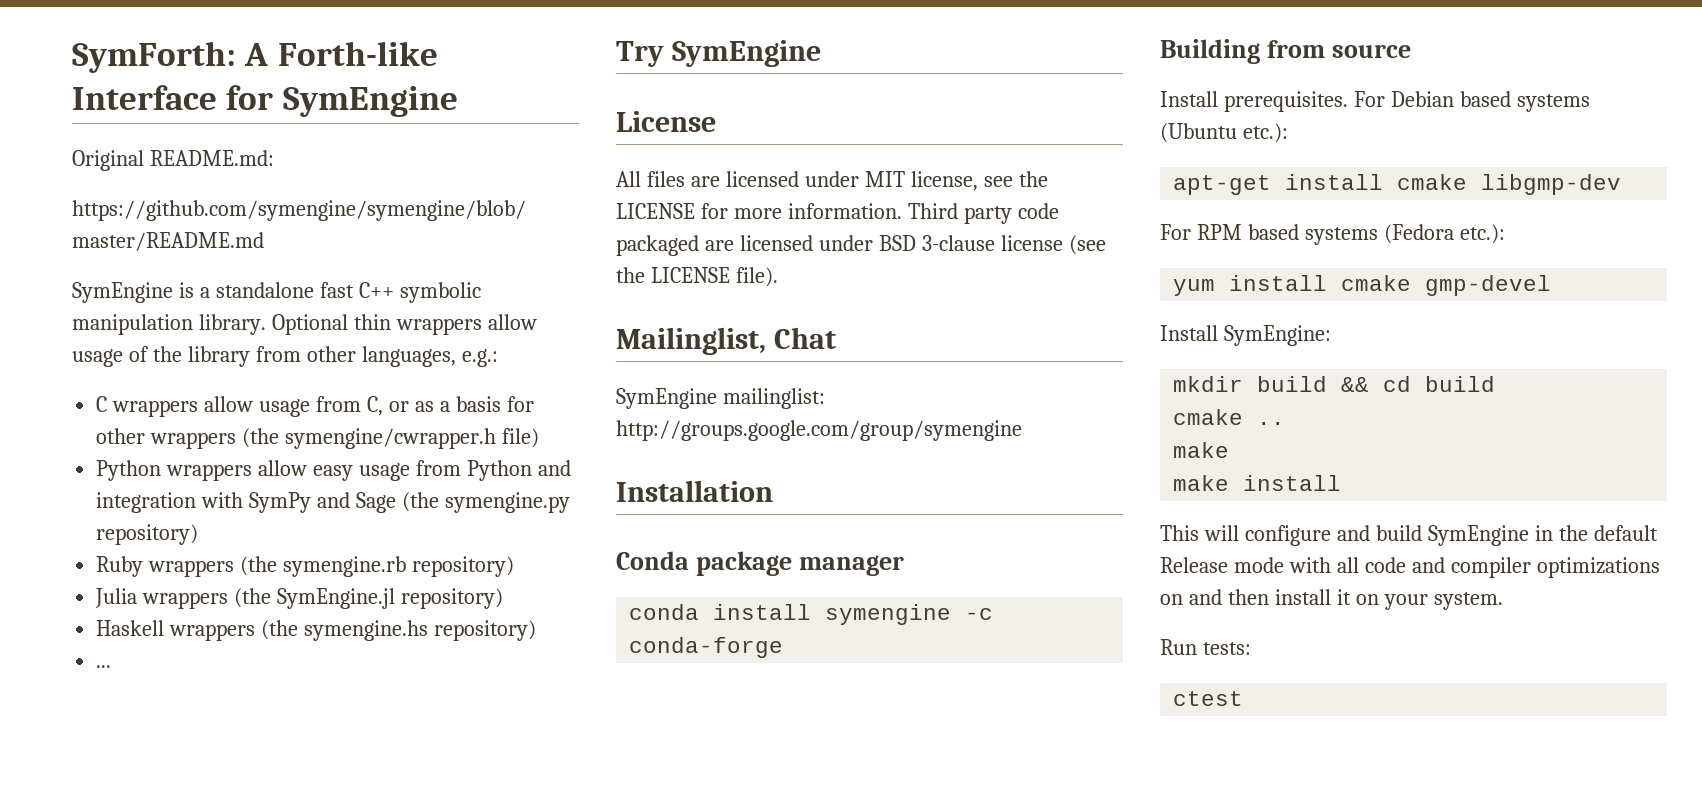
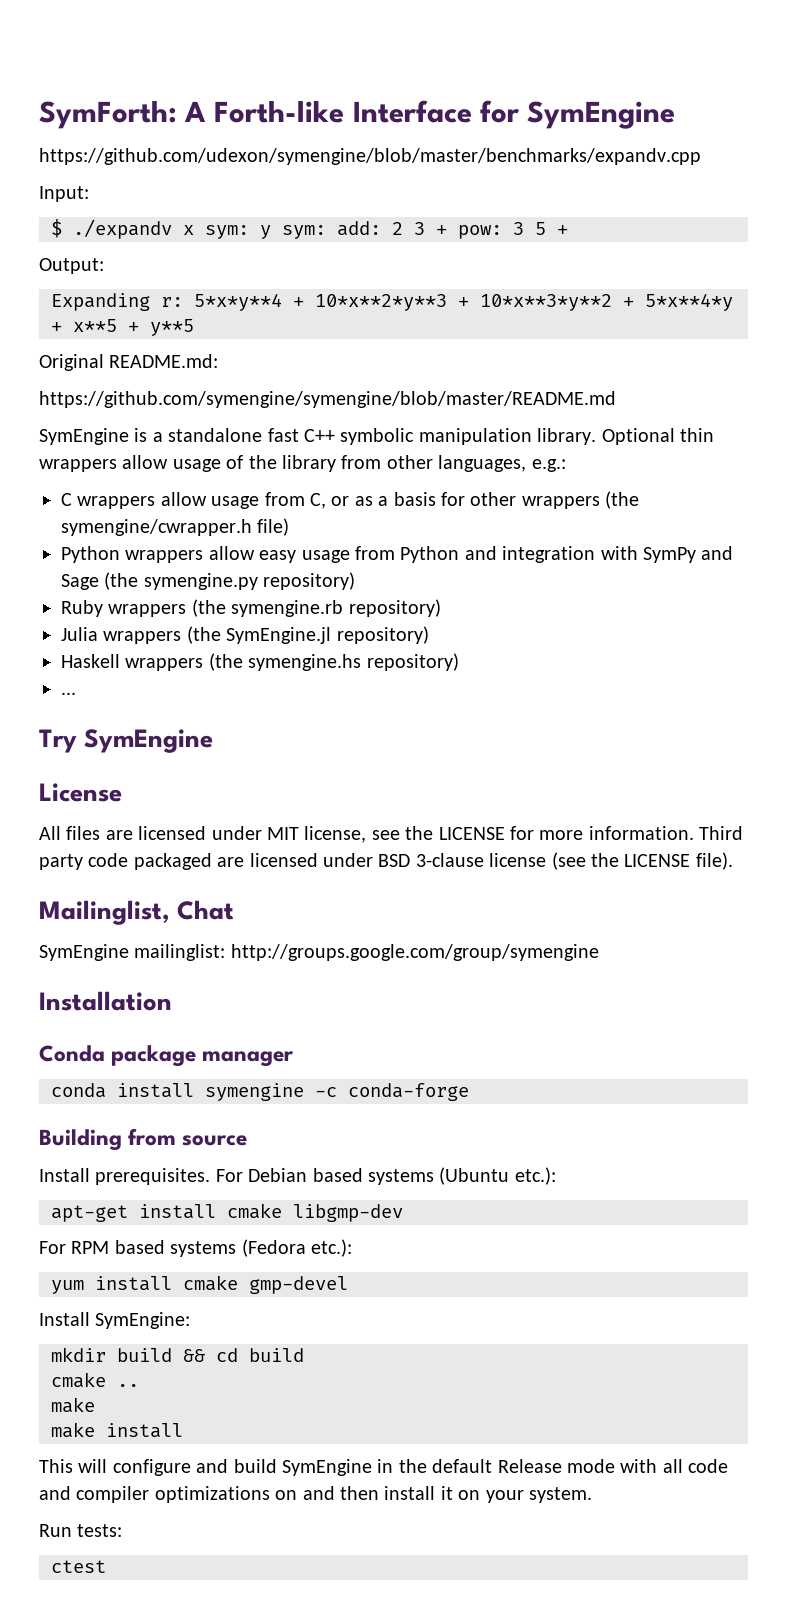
(458, 101) none -> [39,148,701,165] [39,186,89,202] [51,219,568,239] [39,258,104,274] [51,293,733,311] [51,319,194,336] // https://github.com/udexon/symengine/blob/master/benchmarks/expandv.cpp // Input: // $ ./expandv x sym: y sym: add: 2 3 + pow: 3 5 + // Output: // Expanding r: 5*x*y**4 + 10*x**2*y**3 + 10*x**3*y**2 + 5*x**4*y + x**5 + y**5

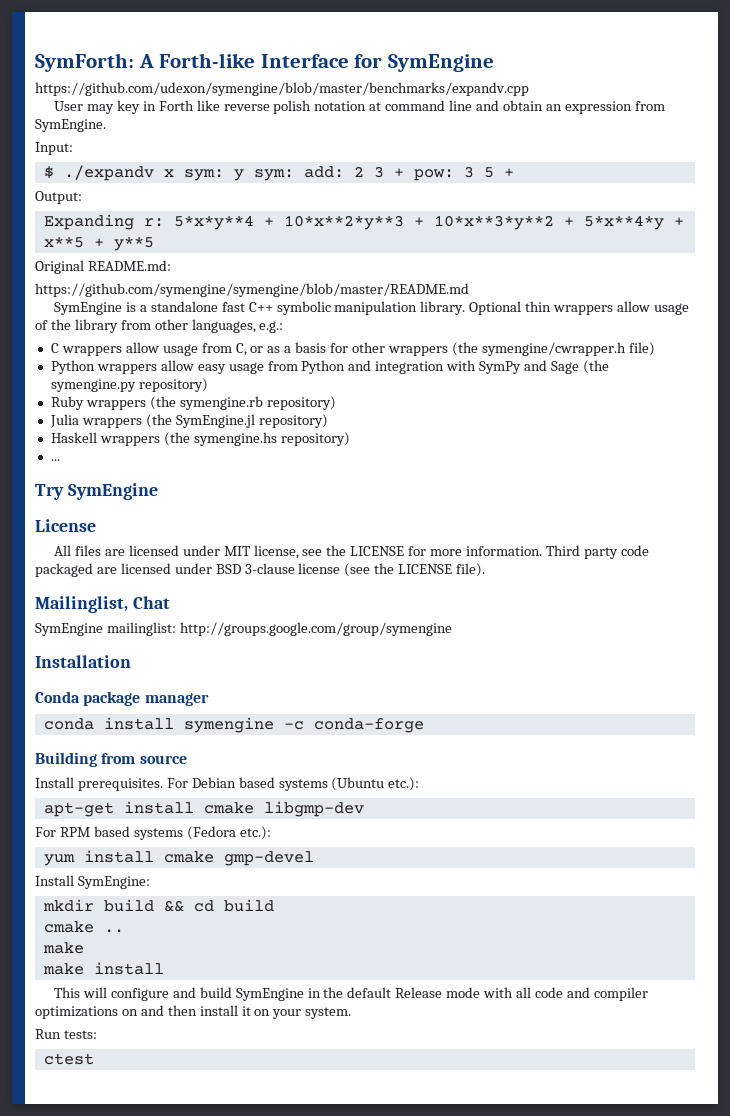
(701, 156) none -> [54,100,665,114] [35,119,106,132] // User may key in Forth like reverse polish notation at command line and obtain an expression from SymEngine.

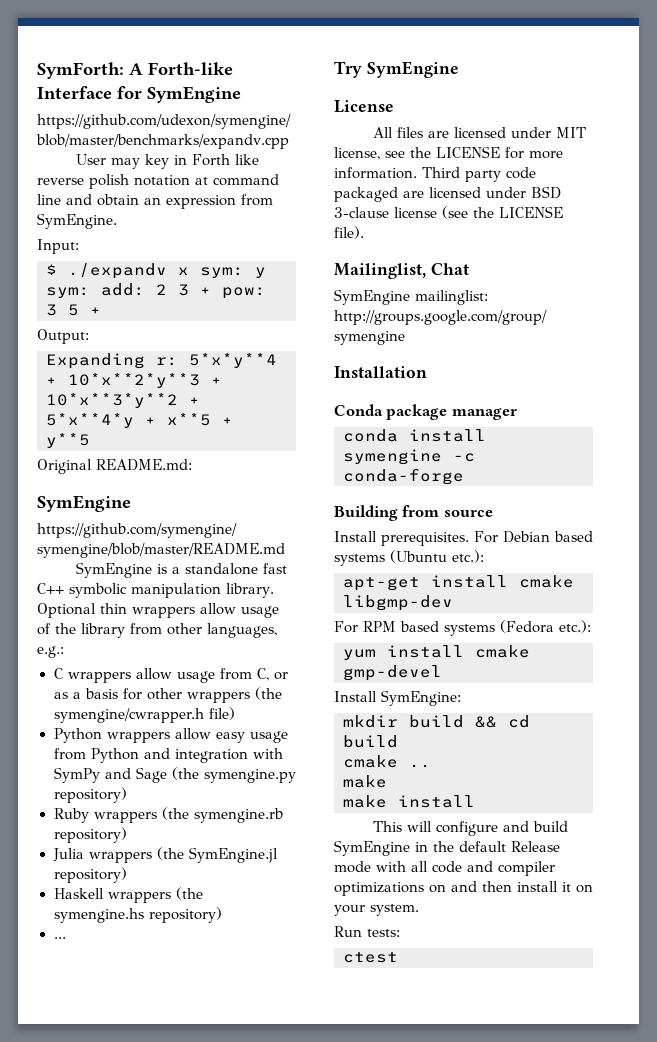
(171, 265) none -> [37,495,131,512] // SymEngine

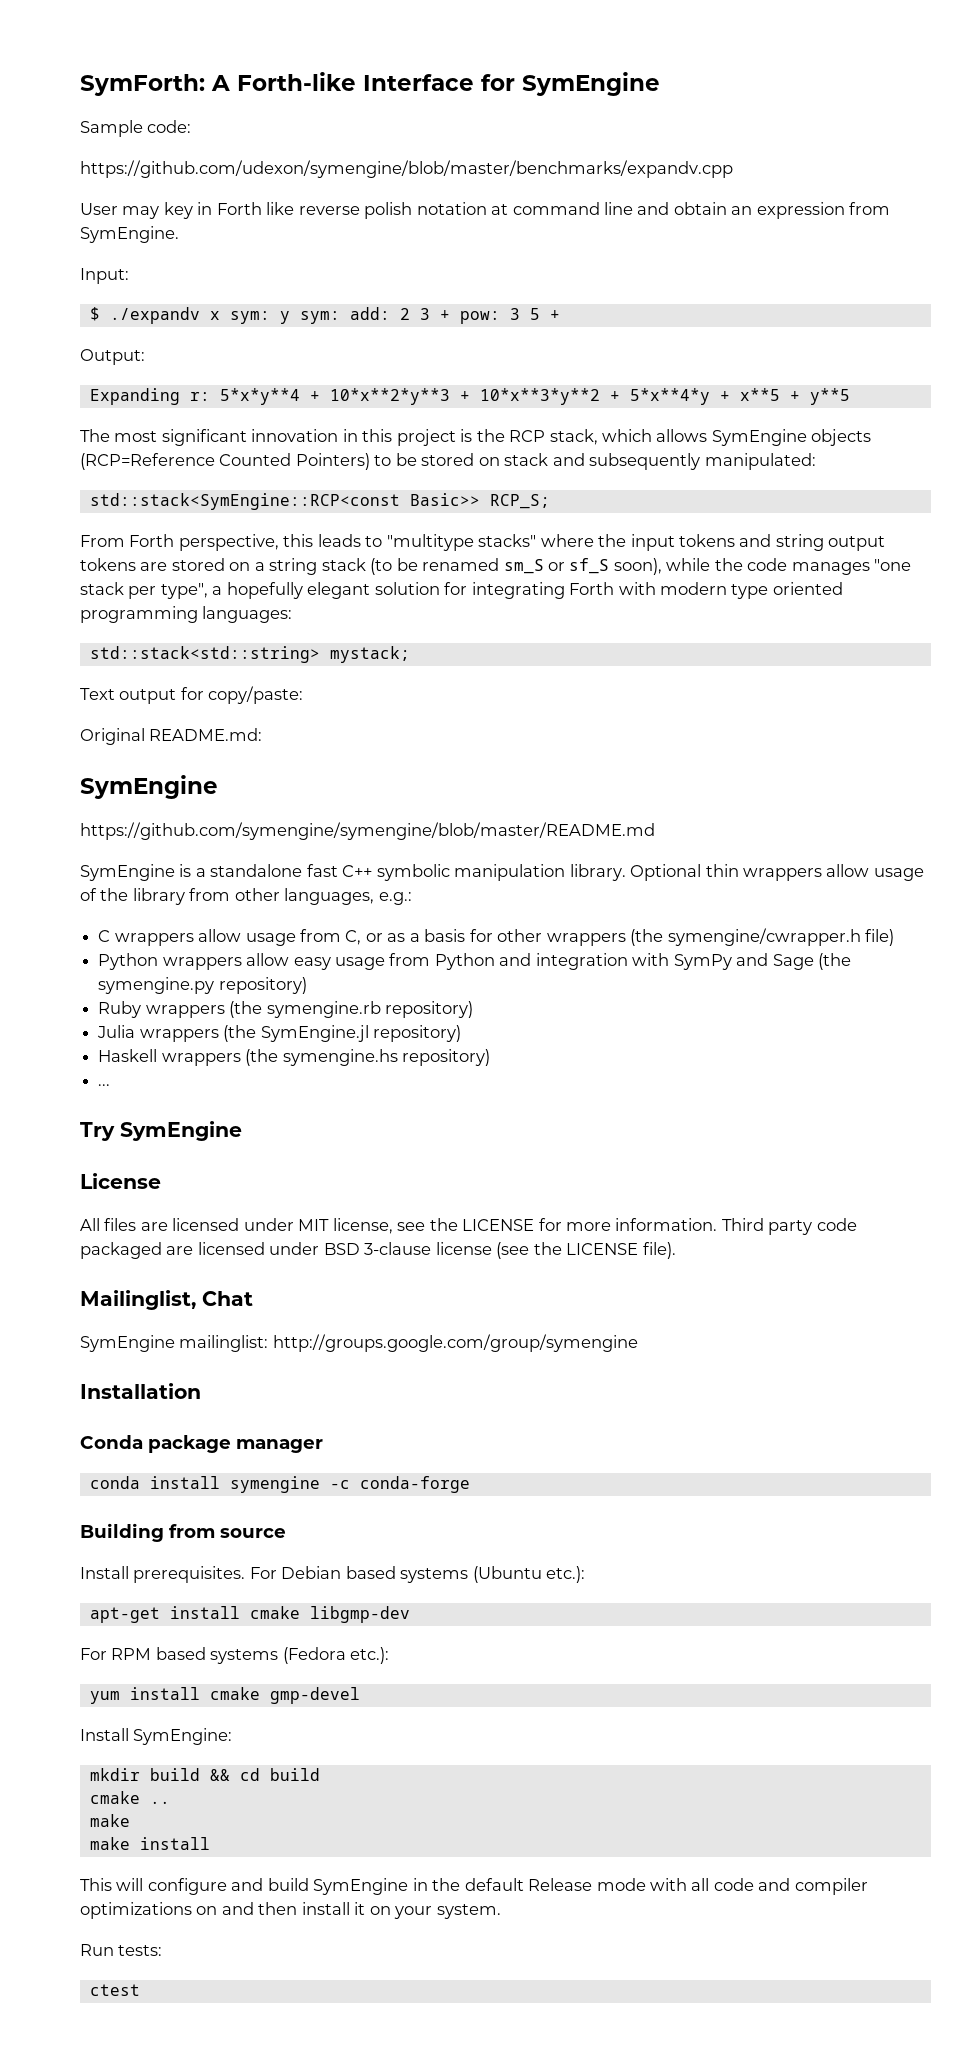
(241, 94) none -> [80,120,192,137] // Sample code:
(90, 440) none -> [80,429,872,446] [80,453,816,470] [89,493,550,510] [80,534,886,551] [80,558,912,575] [80,582,843,599] [80,606,293,623] [89,646,410,663] [80,686,304,704] // The most significant innovation in this project is the RCP stack, which allows SymEngine objects (RCP=Reference Counted Pointers) to be stored on stack and subsequently manipulated: // std::stack<SymEngine::RCP<const Basic>> RCP_S; // From Forth perspective, this leads to "multitype stacks" where the input tokens and string output tokens are stored on a string stack (to be renamed sm_S or sf_S soon), while the code manages "one stack per type", a hopefully elegant solution for integrating Forth with modern type oriented programming languages: // std::stack<std::string> mystack; // Text output for copy/paste:

